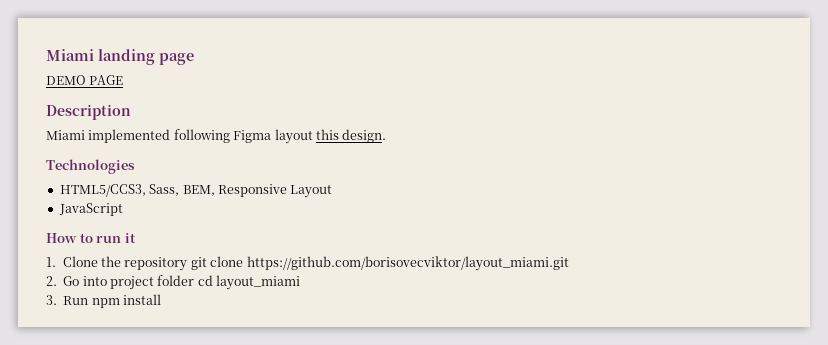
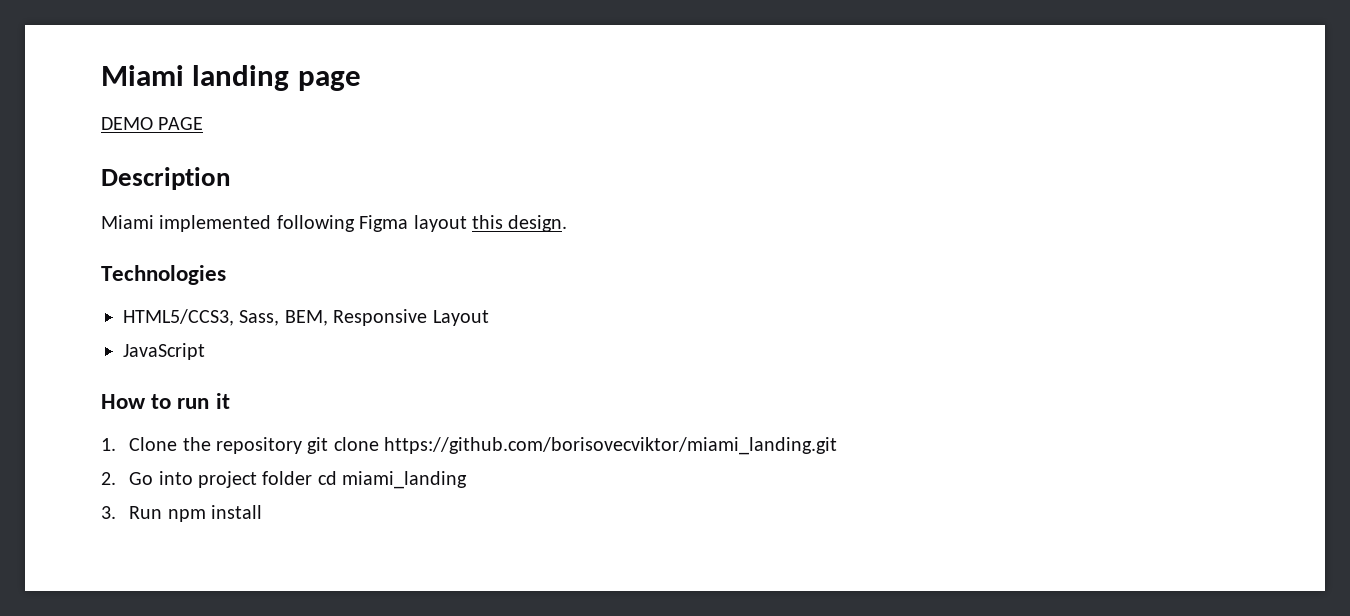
[246,256,569,271] https://github.com/borisovecviktor/layout_miami.git -> [384,437,838,455] https://github.com/borisovecviktor/miami_landing.git
[216,275,301,290] layout_miami -> [342,471,468,489] miami_landing

